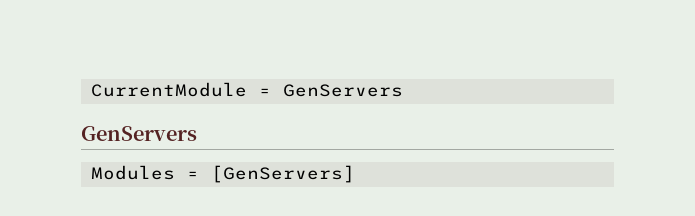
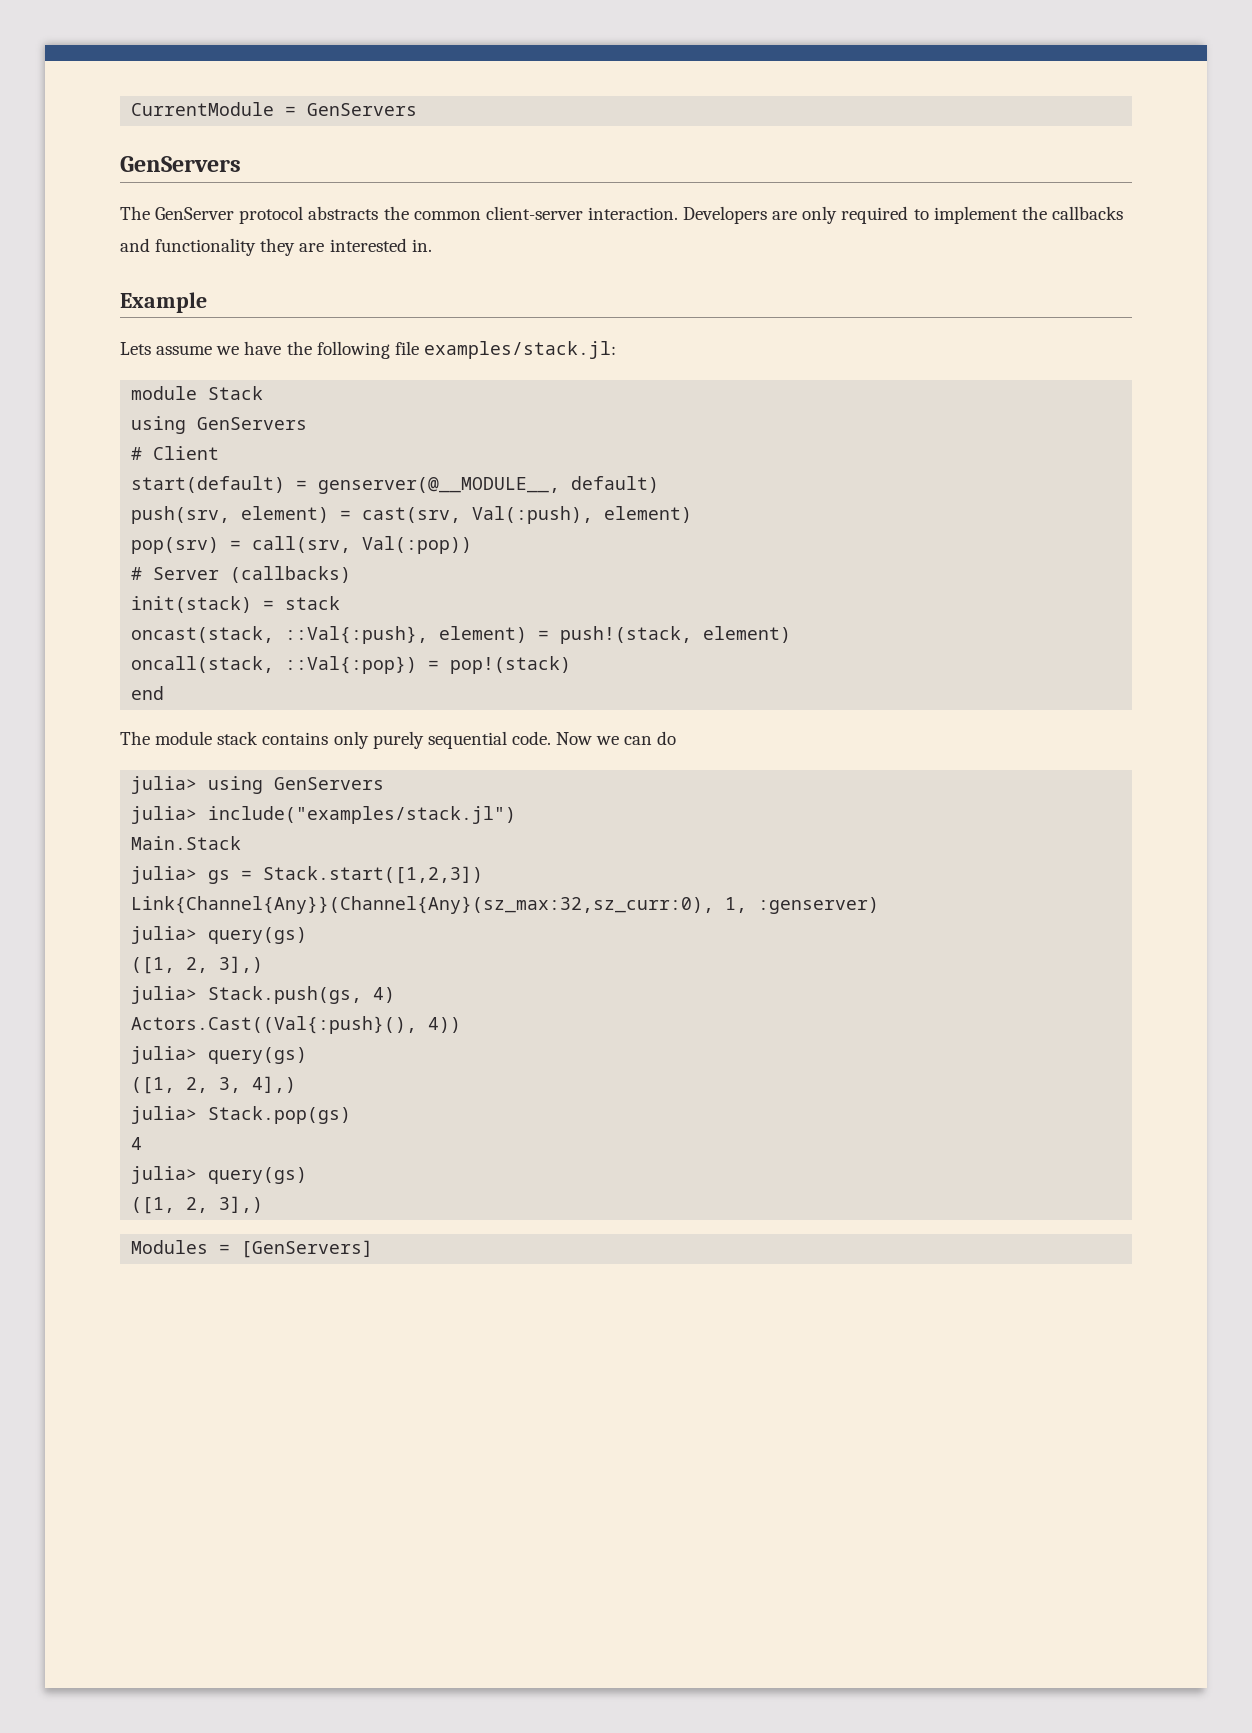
(197, 133) none -> [120,206,1123,224] [120,238,432,256] [120,292,207,313] [120,341,616,359] [131,386,264,400] [131,416,308,434] [131,446,220,460] [131,476,660,494] [131,506,693,524] [131,536,473,554] [131,566,352,583] [131,596,341,613] [131,626,792,644] [131,656,572,674] [131,686,165,700] [120,731,677,749] [131,776,385,794] [131,806,517,824] [131,836,242,850] [131,866,484,884] [131,896,880,914] [131,926,308,944] [131,956,264,974] [131,986,396,1004] [131,1016,462,1034] [131,1046,308,1064] [131,1076,297,1094] [131,1106,352,1124] [131,1137,143,1150] [131,1166,308,1184] [131,1196,264,1214] // The GenServer protocol abstracts the common client-server interaction. Developers are only required to implement the callbacks and functionality they are interested in. // Example // Lets assume we have the following file examples/stack.jl: // module Stack // using GenServers // # Client // start(default) = genserver(@__MODULE__, default) // push(srv, element) = cast(srv, Val(:push), element) // pop(srv) = call(srv, Val(:pop)) // # Server (callbacks) // init(stack) = stack // oncast(stack, ::Val{:push}, element) = push!(stack, element) // oncall(stack, ::Val{:pop}) = pop!(stack) // end // The module stack contains only purely sequential code. Now we can do // julia> using GenServers // julia> include("examples/stack.jl") // Main.Stack // julia> gs = Stack.start([1,2,3]) // Link{Channel{Any}}(Channel{Any}(sz_max:32,sz_curr:0), 1, :genserver) // julia> query(gs) // ([1, 2, 3],) // julia> Stack.push(gs, 4) // Actors.Cast((Val{:push}(), 4)) // julia> query(gs) // ([1, 2, 3, 4],) // julia> Stack.pop(gs) // 4 // julia> query(gs) // ([1, 2, 3],)

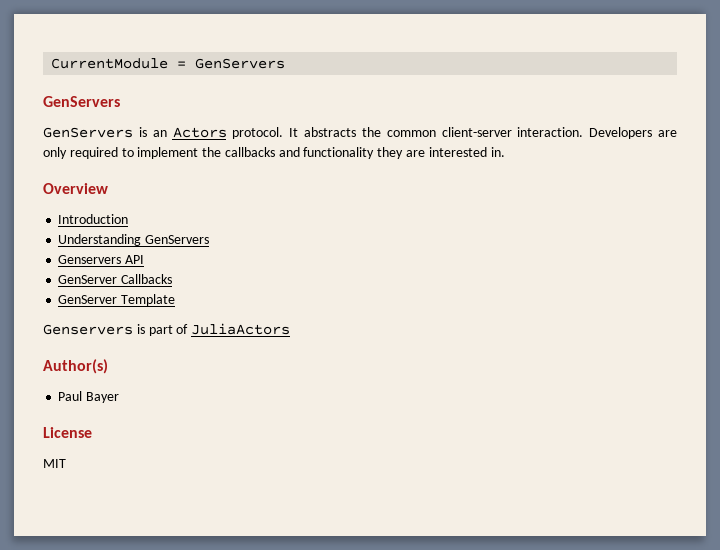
[120,206,304,224] The GenServer protocol -> [43,127,299,139] GenServers is an Actors protocol. It
[120,292,207,313] [120,341,616,359] [131,386,264,400] [131,416,308,434] [131,446,220,460] [131,476,660,494] [131,506,693,524] [131,536,473,554] [131,566,352,583] [131,596,341,613] [131,626,792,644] [131,656,572,674] [131,686,165,700] [120,731,677,749] [131,776,385,794] [131,806,517,824] [131,836,242,850] [131,866,484,884] [131,896,880,914] [131,926,308,944] [131,956,264,974] [131,986,396,1004] [131,1016,462,1034] [131,1046,308,1064] [131,1076,297,1094] [131,1106,352,1124] [131,1137,143,1150] [131,1166,308,1184] [131,1196,264,1214] [131,1240,374,1258] Example // Lets assume we have the following file examples/stack.jl: // module Stack // using GenServers // # Client // start(default) = genserver(@__MODULE__, default) // push(srv, element) = cast(srv, Val(:push), element) // pop(srv) = call(srv, Val(:pop)) // # Server (callbacks) // init(stack) = stack // oncast(stack, ::Val{:push}, element) = push!(stack, element) // oncall(stack, ::Val{:pop}) = pop!(stack) // end // The module stack contains only purely sequential code. Now we can do // julia> using GenServers // julia> include("examples/stack.jl") // Main.Stack // julia> gs = Stack.start([1,2,3]) // Link{Channel{Any}}(Channel{Any}(sz_max:32,sz_curr:0), 1, :genserver) // julia> query(gs) // ([1, 2, 3],) // julia> Stack.push(gs, 4) // Actors.Cast((Val{:push}(), 4)) // julia> query(gs) // ([1, 2, 3, 4],) // julia> Stack.pop(gs) // 4 // julia> query(gs) // ([1, 2, 3],) // Modules = [GenServers] -> [43,183,108,194] [58,214,129,224] [58,234,210,246] [58,255,145,264] [58,274,173,284] [58,294,176,306] [43,323,291,336] [43,359,108,374] [58,391,120,403] [43,427,92,438] [43,459,66,468] Overview // Introduction // Understanding GenServers // Genservers API // GenServer Callbacks // GenServer Template // Genservers is part of JuliaActors // Author(s) // Paul Bayer // License // MIT

